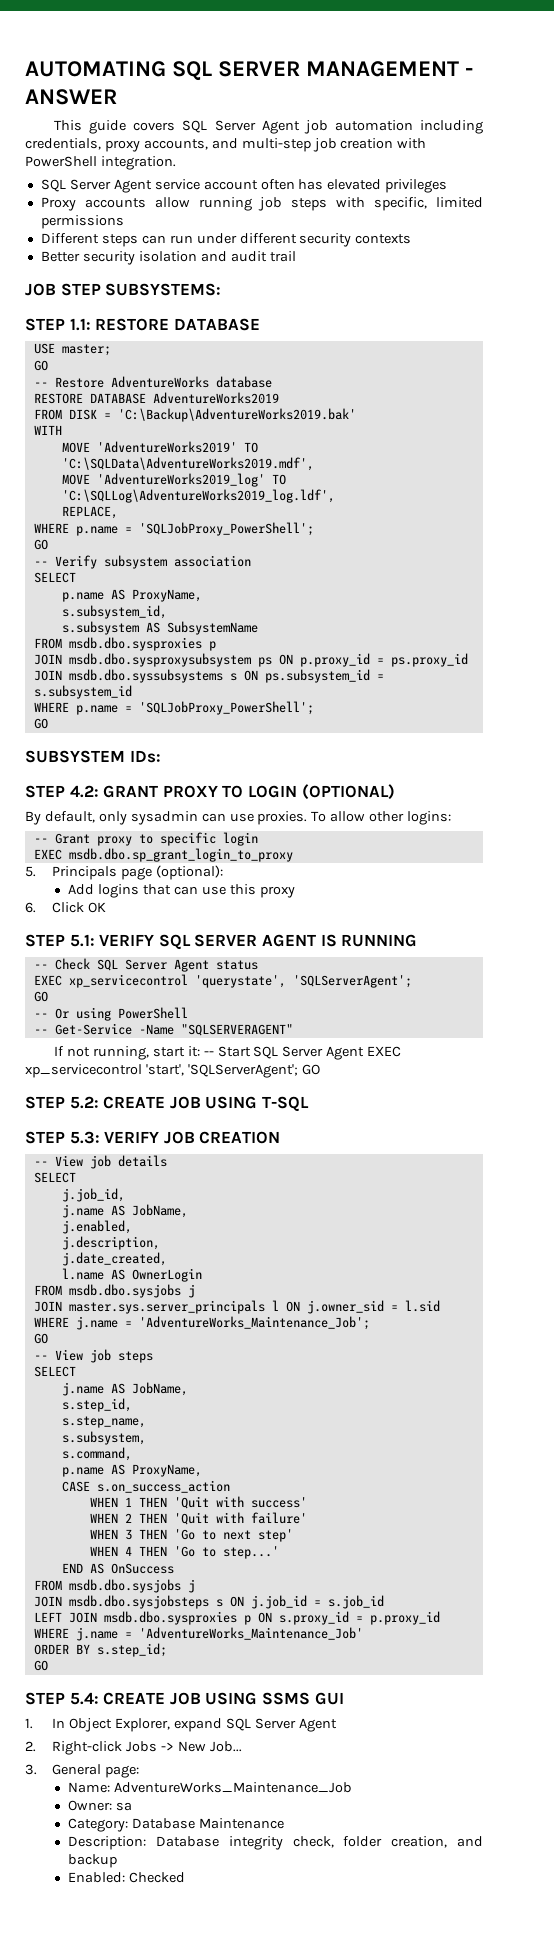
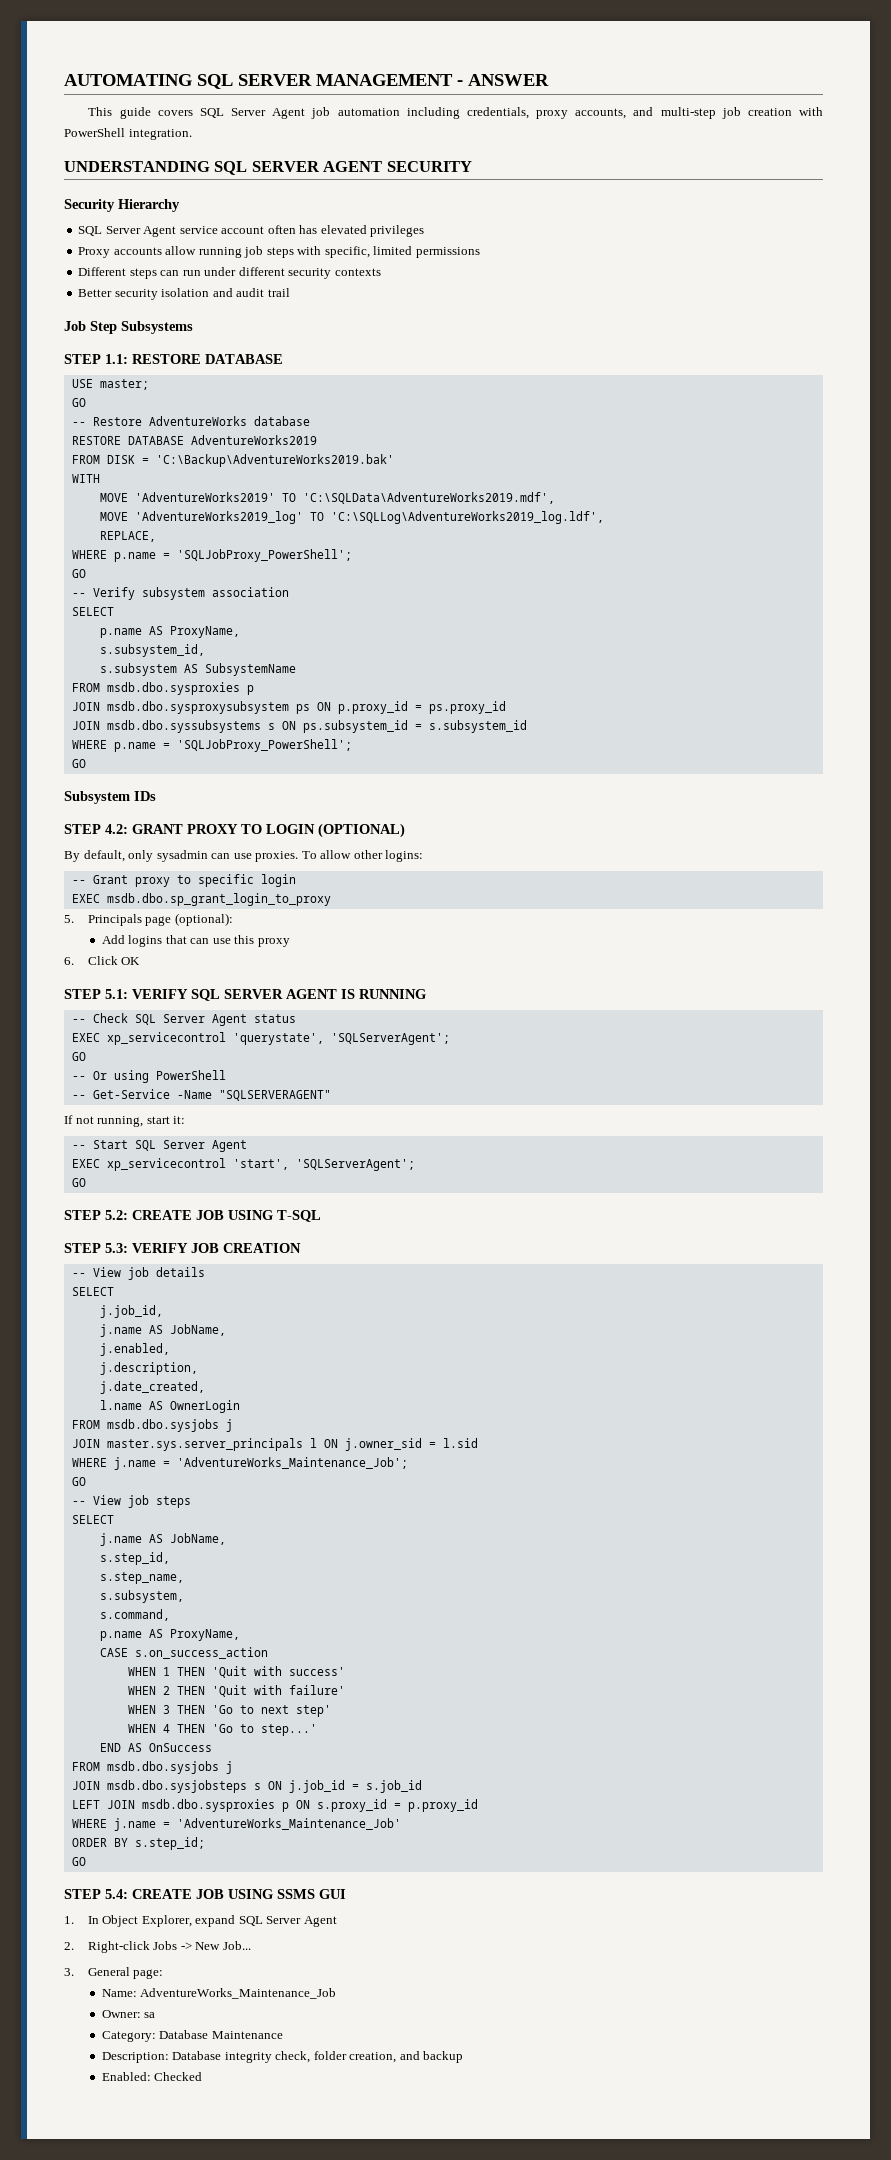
(176, 163) none -> [64,161,472,175] [64,199,180,212] // UNDERSTANDING SQL SERVER AGENT SECURITY // Security Hierarchy
[25,283,222,296] JOB STEP SUBSYSTEMS: -> [64,321,193,334] Job Step Subsystems
[25,750,161,763] SUBSYSTEM IDs: -> [64,791,156,804] Subsystem IDs
(200, 1051) none -> (186, 1120) //
(365, 1053) none -> (247, 1146) //
(298, 1071) none -> (415, 1165) //

